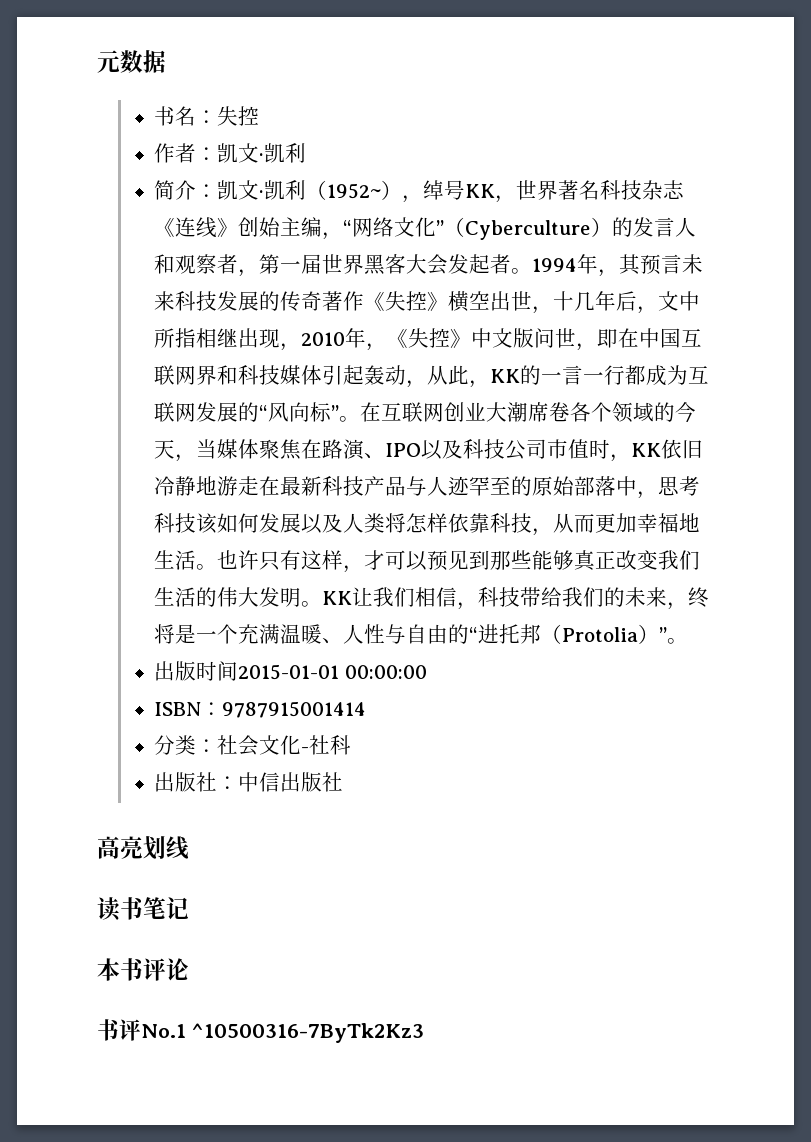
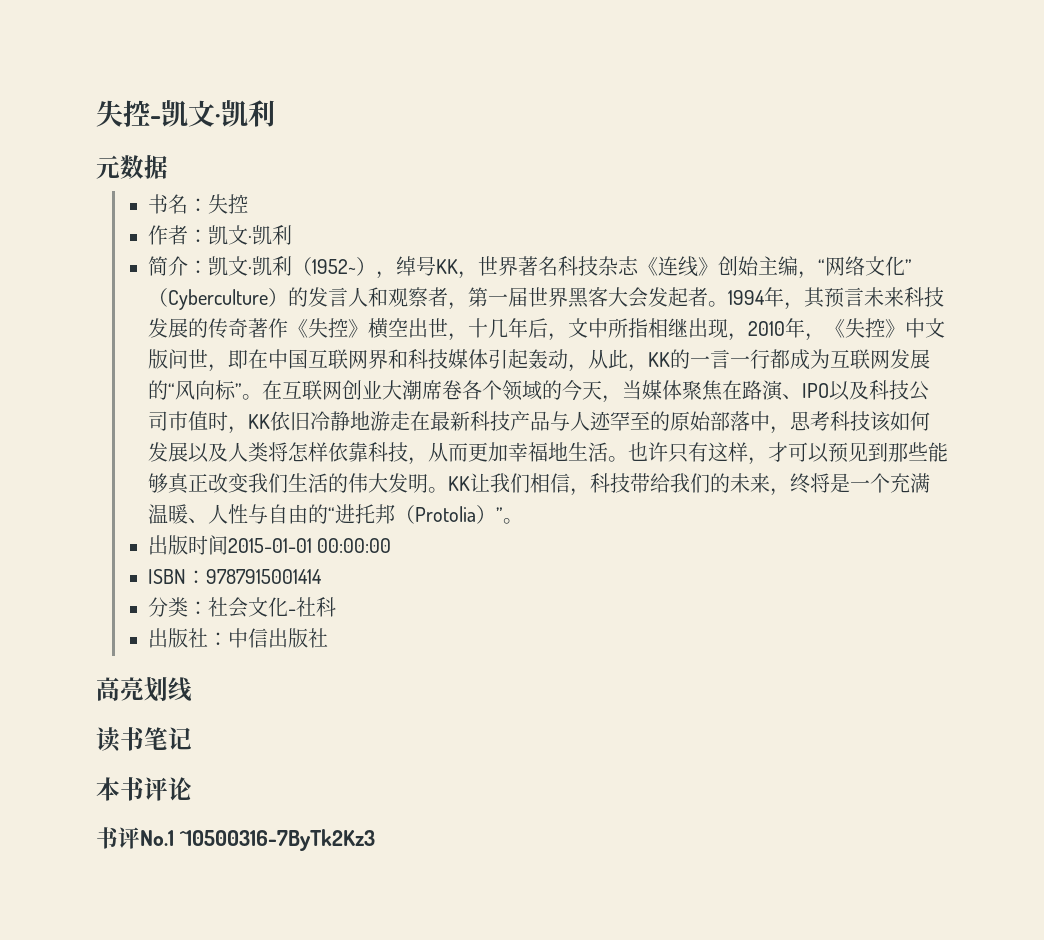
(97, 61) none -> [96,100,275,127] 失控-凯文·凯利 //

